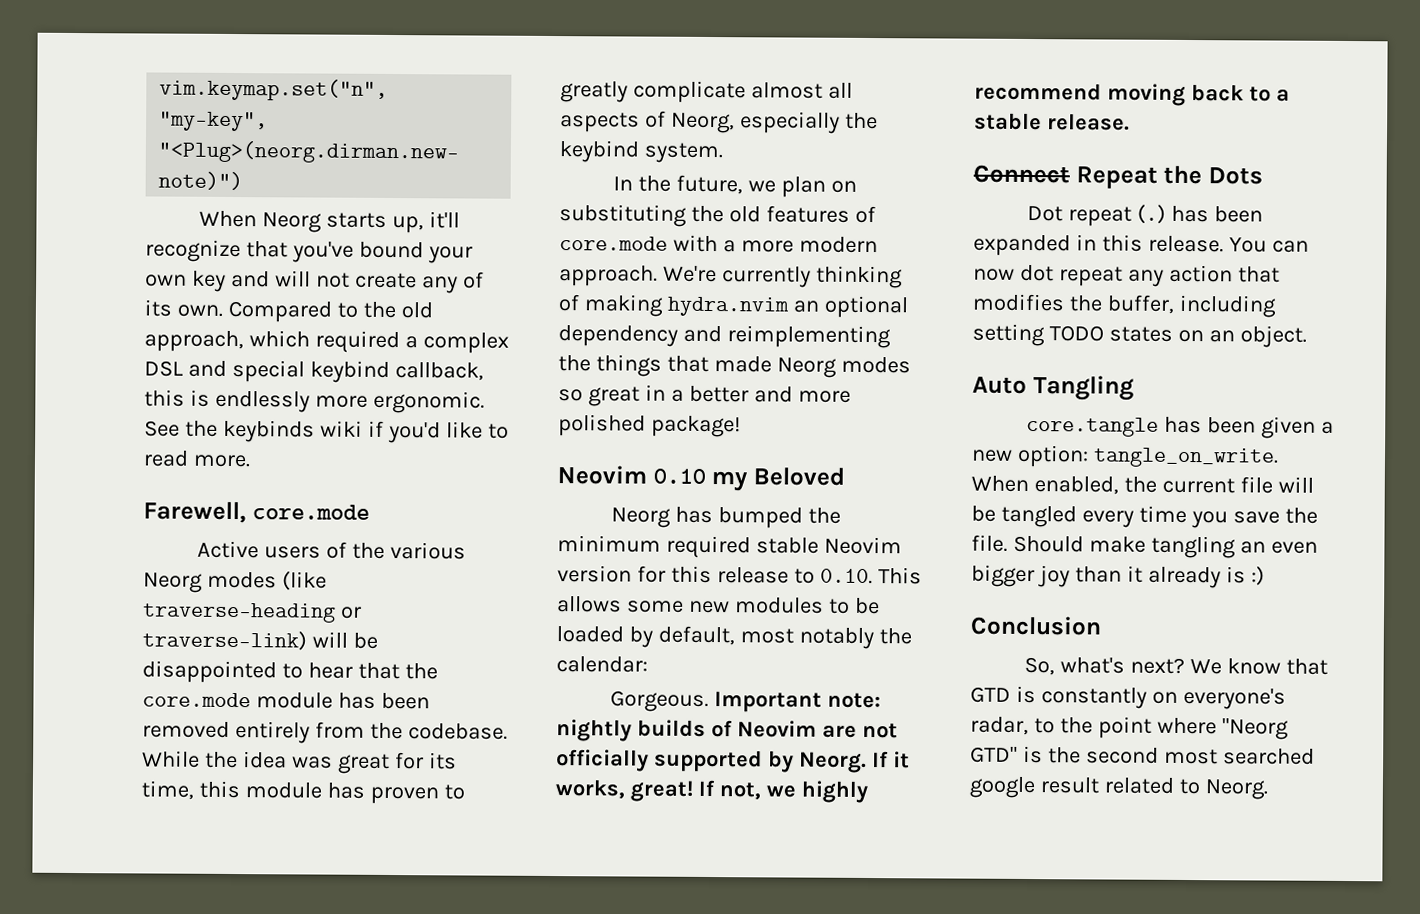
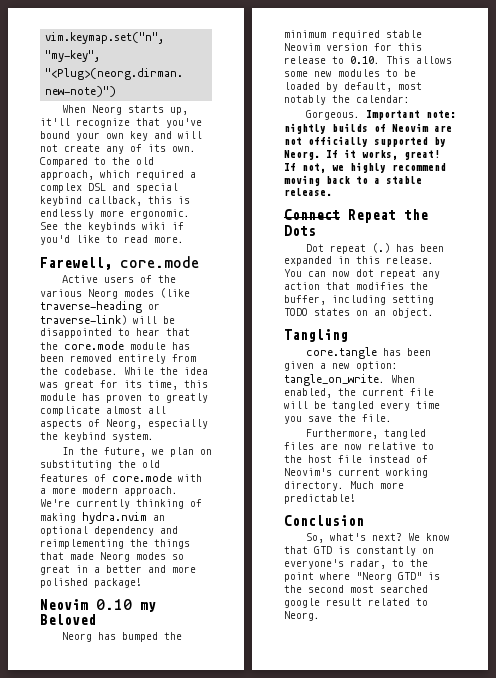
[972,376,1027,394] Auto -> (434, 313) none
[1012,535,1318,559] [971,564,1265,589] Should make tangling an even bigger joy than it already is :) -> [305,429,426,439] [284,442,434,450] [284,455,428,463] [284,468,428,478] [284,481,404,491] [284,494,356,504] // Furthermore, tangled files are now relative to the host file instead of Neovim's current working directory. Much more predictable!

